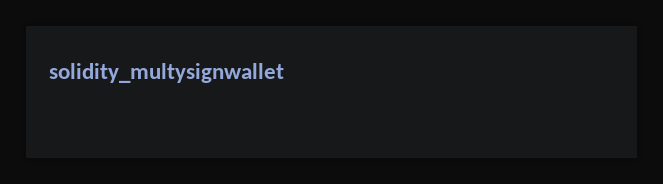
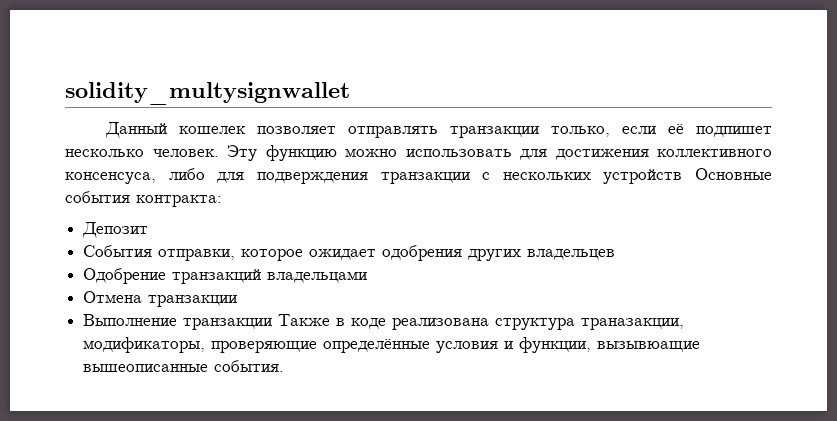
(284, 73) none -> [104,122,773,138] [65,145,772,161] [65,168,772,184] [65,191,222,207] [82,222,149,238] [83,245,616,261] [83,268,368,284] [83,291,238,307] [83,314,685,330] [83,337,701,353] [83,360,285,372] // Данный кошелек позволяет отправлять транзакции только, если её подпишет несколько человек. Эту функцию можно использовать для достижения коллективного консенсуса, либо для подверждения транзакции с нескольких устройств Основные события контракта: // Депозит // События отправки, которое ожидает одобрения других владельцев // Одобрение транзакций владельцами // Отмена транзакции // Выполнение транзакции Также в коде реализована структура траназакции, модификаторы, проверяющие определённые условия и функции, вызывюащие вышеописанные события.

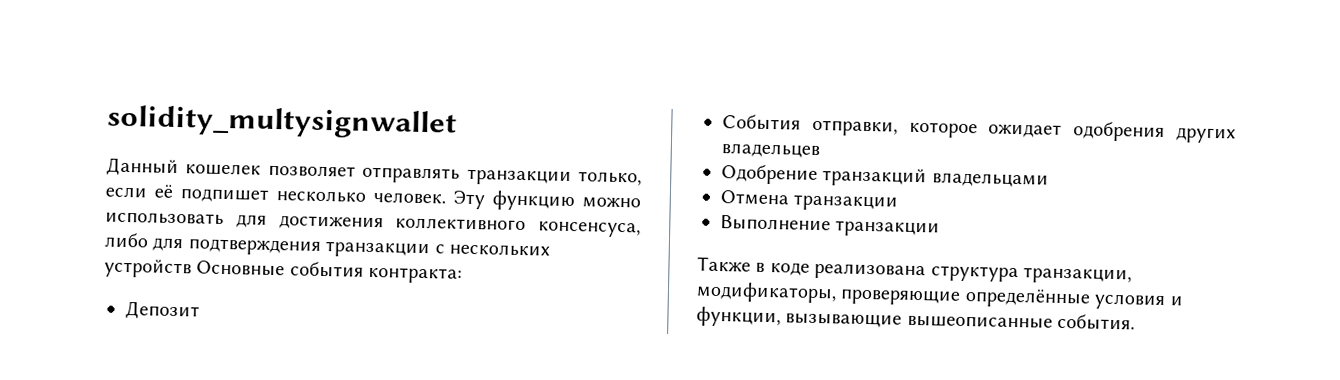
[256,172,368,184] подверждения -> [187,238,321,256] подтверждения
(273, 324) none -> (941, 229) //
[581,318,685,330] траназакции, -> [1023,267,1132,285] транзакции,
[597,341,701,352] вызывюащие -> [785,312,903,328] вызывающие

